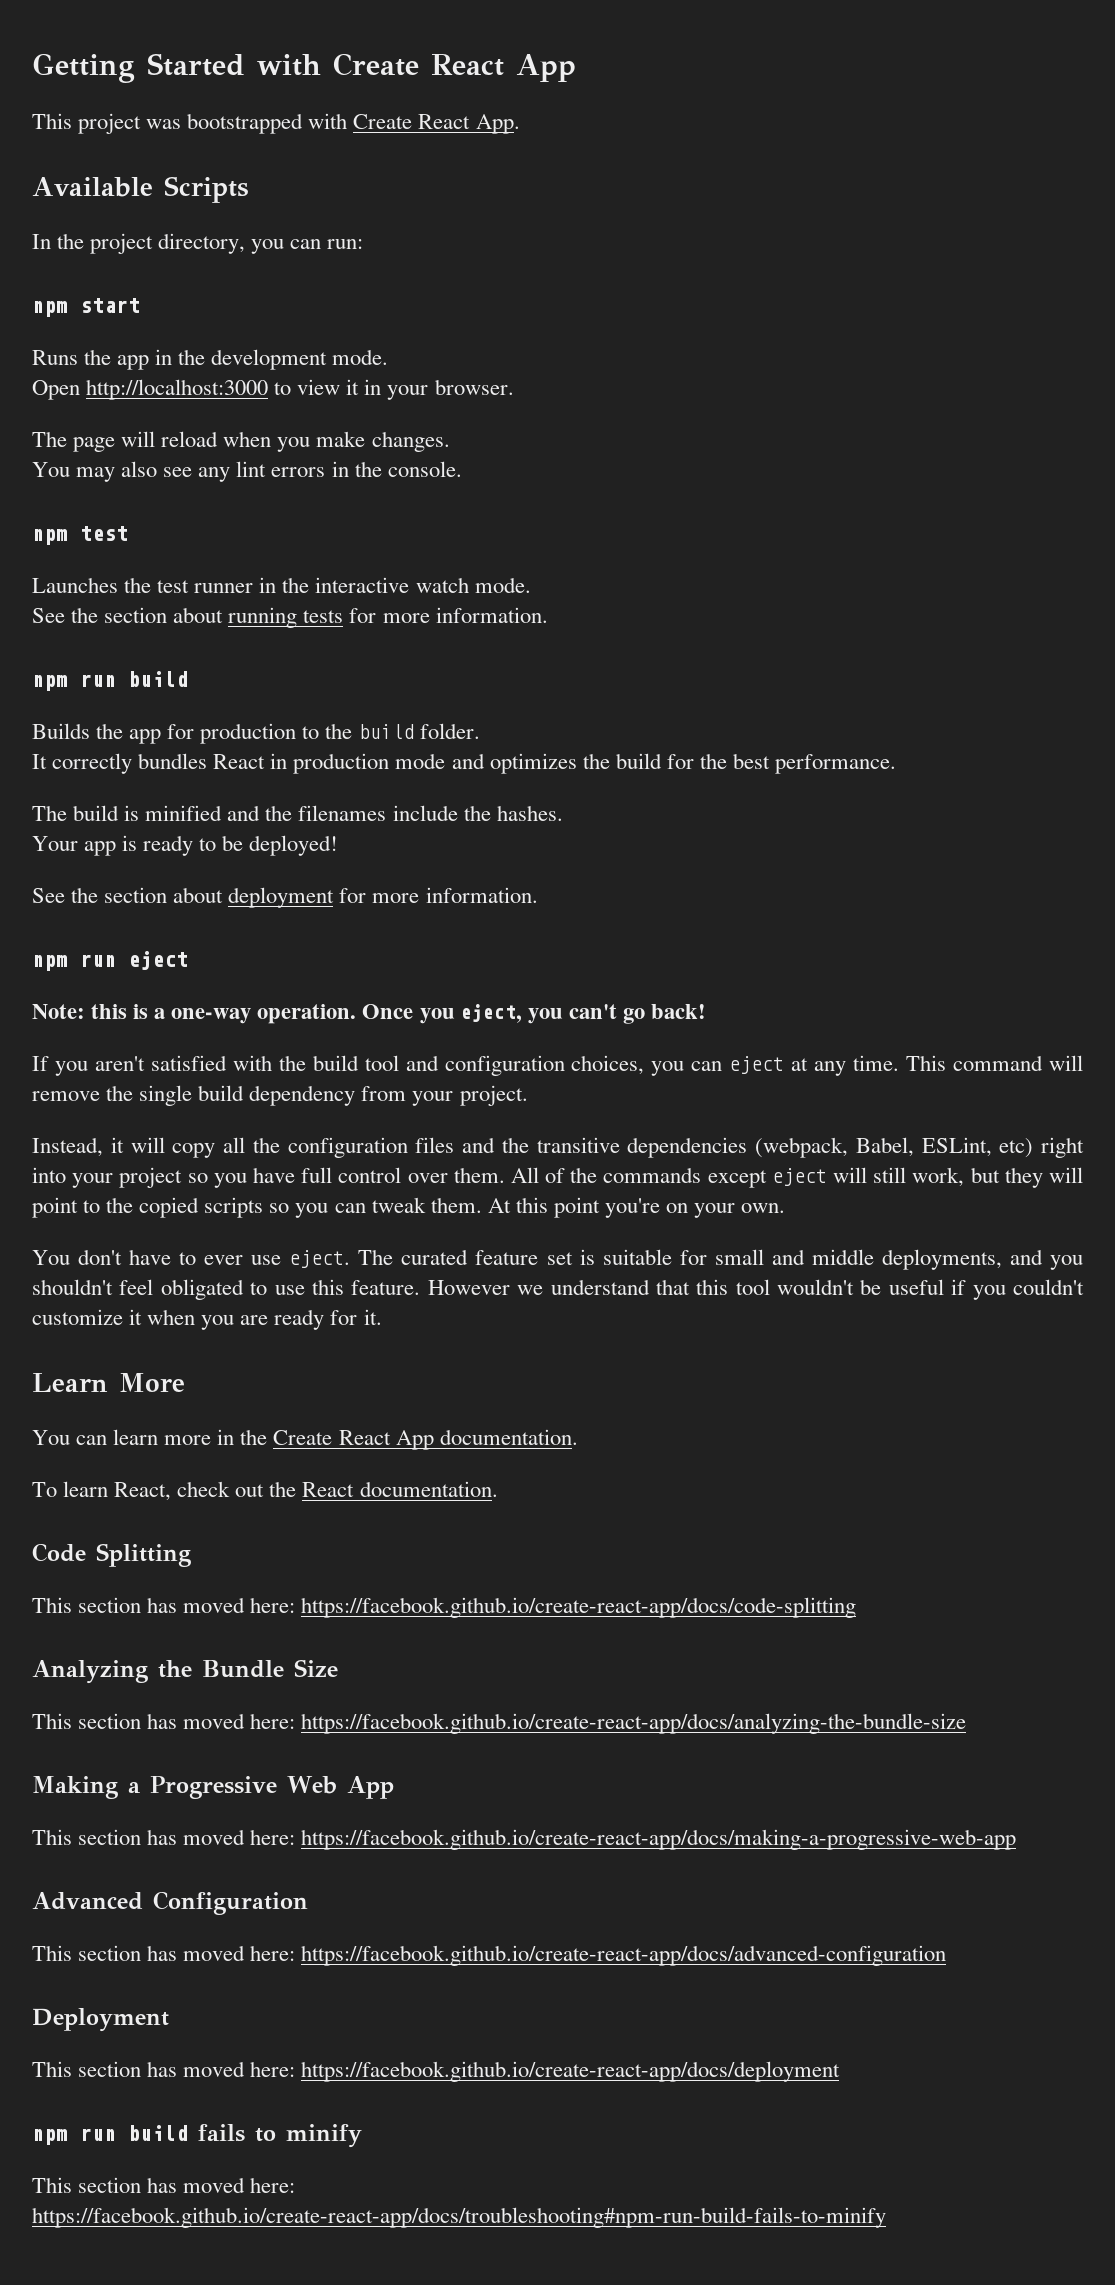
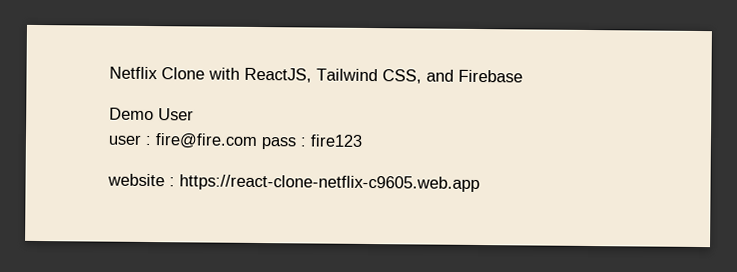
[32,53,576,83] [32,113,520,134] [32,176,249,203] [32,233,364,254] [32,298,140,317] [32,349,389,370] [32,379,514,400] [32,431,450,452] [32,461,462,482] [32,526,128,545] [32,577,531,593] [32,607,548,628] [32,671,188,691] [32,723,480,744] [32,753,897,774] [32,805,563,821] [32,835,339,856] [32,887,538,908] [32,951,188,971] [32,1004,706,1024] [32,1055,1083,1076] [32,1085,528,1106] [32,1137,1084,1158] [32,1167,1083,1188] [32,1197,786,1218] [32,1249,1084,1270] [32,1279,1084,1300] [32,1309,382,1330] [32,1373,185,1392] [32,1429,578,1450] [32,1481,498,1501] [32,1543,191,1567] [32,1597,857,1618] [32,1659,338,1684] [32,1713,967,1734] [32,1776,394,1799] [32,1829,1017,1850] [32,1891,308,1915] [32,1945,947,1966] [32,2008,169,2032] [32,2061,841,2082] [32,2124,362,2148] [32,2177,296,2193] [32,2207,886,2228] Getting Started with Create React App // This project was bootstrapped with Create React App. // Available Scripts // In the project directory, you can run: // npm start // Runs the app in the development mode. // Open http://localhost:3000 to view it in your browser. // The page will reload when you make changes. // You may also see any lint errors in the console. // npm test // Launches the test runner in the interactive watch mode. // See the section about running tests for more information. // npm run build // Builds the app for production to the build folder. // It correctly bundles React in production mode and optimizes the build for the best performance. // The build is minified and the filenames include the hashes. // Your app is ready to be deployed! // See the section about deployment for more information. // npm run eject // Note: this is a one-way operation. Once you eject, you can't go back! // If you aren't satisfied with the build tool and configuration choices, you can eject at any time. This command will remove the single build dependency from your project. // Instead, it will copy all the configuration files and the transitive dependencies (webpack, Babel, ESLint, etc) right into your project so you have full control over them. All of the commands except eject will still work, but they will point to the copied scripts so you can tweak them. At this point you're on your own. // You don't have to ever use eject. The curated feature set is suitable for small and middle deployments, and you shouldn't feel obligated to use this feature. However we understand that this tool wouldn't be useful if you couldn't customize it when you are ready for it. // Learn More // You can learn more in the Create React App documentation. // To learn React, check out the React documentation. // Code Splitting // This section has moved here: https://facebook.github.io/create-react-app/docs/code-splitting // Analyzing the Bundle Size // This section has moved here: https://facebook.github.io/create-react-app/docs/analyzing-the-bundle-size // Making a Progressive Web App // This section has moved here: https://facebook.github.io/create-react-app/docs/making-a-progressive-web-app // Advanced Configuration // This section has moved here: https://facebook.github.io/create-react-app/docs/advanced-configuration // Deployment // This section has moved here: https://facebook.github.io/create-react-app/docs/deployment // npm run build fails to minify // This section has moved here: https://facebook.github.io/create-react-app/docs/troubleshooting#npm-run-build-fails-to-minify -> [109,66,523,84] [109,107,194,121] [108,133,363,150] [107,173,480,193] Netflix Clone with ReactJS, Tailwind CSS, and Firebase // Demo User // user : fire@fire.com pass : fire123 // website : https://react-clone-netflix-c9605.web.app

